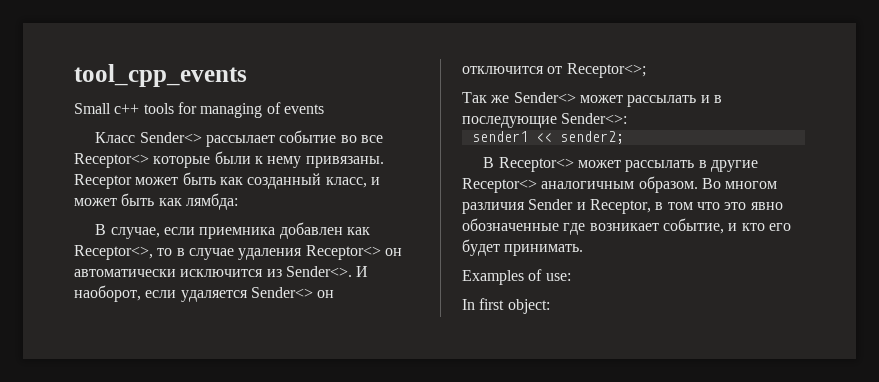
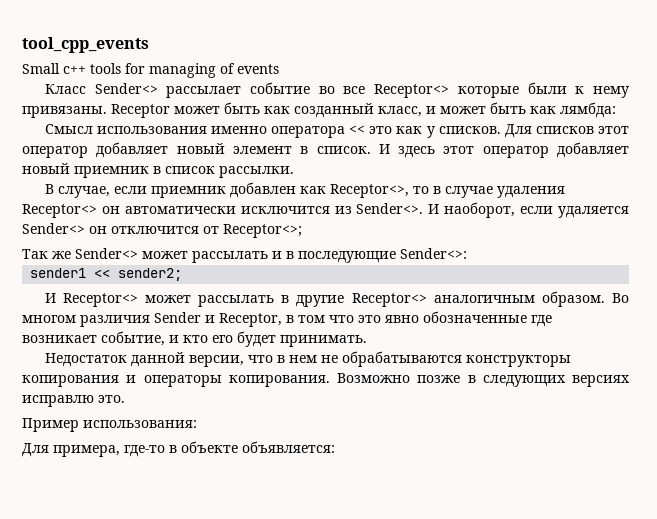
(238, 201) none -> [44,124,630,138] [22,142,629,158] [22,163,294,178] // Смысл использования именно оператора << это как у списков. Для списков этот оператор добавляет новый элемент в список. И здесь этот оператор добавляет новый приемник в список рассылки.
[199,227,276,239] приемника -> [150,186,226,198] приемник
[483,157,495,168] B -> [44,293,56,303] И
[462,269,571,285] [462,298,550,314] Examples of use: // In first object: -> [44,351,571,367] [22,373,630,387] [22,395,125,407] [22,418,197,432] [22,441,335,457] Недостаток данной версии, что в нем не обрабатываются конструкторы копирования и операторы копирования. Возможно позже в следующих версиях исправлю это. // Пример использования: // Для примера, где-то в объекте объявляется:

